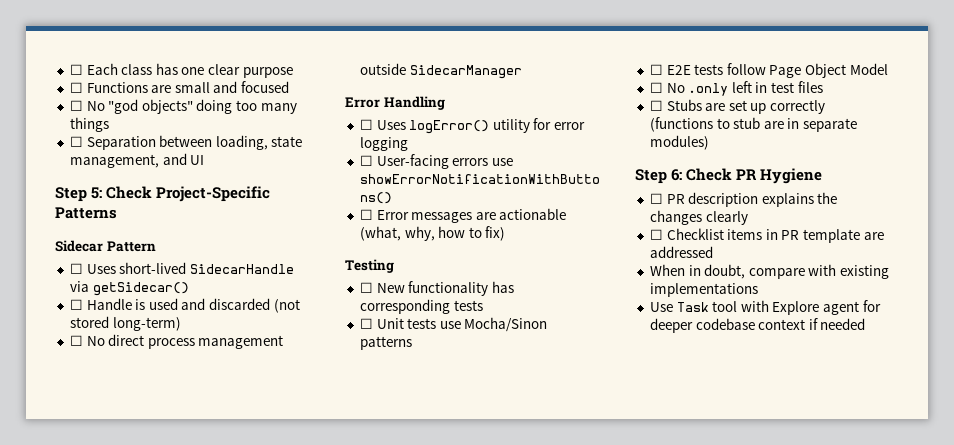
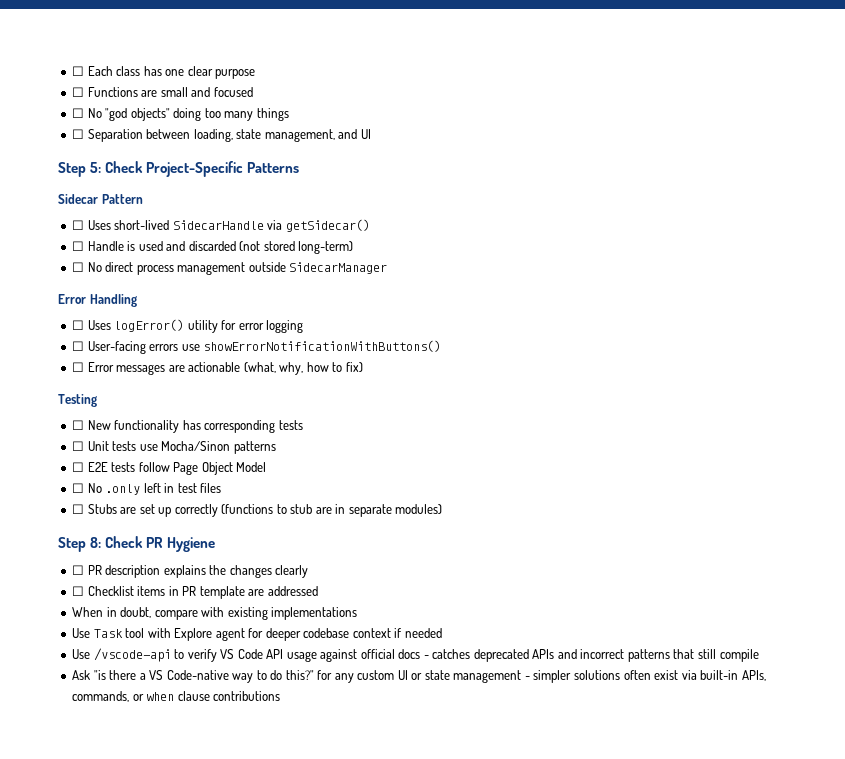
[671,169,683,181] 6: -> [90,537,102,548] 8:
(866, 324) none -> [72,648,759,662] [72,670,766,683] [72,691,281,702] // Use /vscode-api to verify VS Code API usage against official docs - catches deprecated APIs and incorrect patterns that still compile // Ask "is there a VS Code-native way to do this?" for any custom UI or state management - simpler solutions often exist via built-in APIs, commands, or when clause contributions

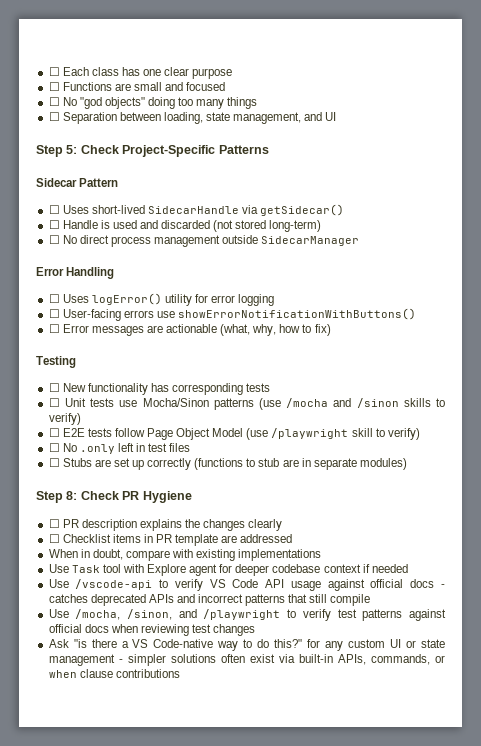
(276, 447) none -> [258,398,445,410] [48,413,81,425] (use /mocha and /sinon skills to verify)
(267, 467) none -> [246,428,420,440] (use /playwright skill to verify)
(759, 655) none -> [48,609,447,621] [48,624,256,636] // Use /mocha, /sinon, and /playwright to verify test patterns against official docs when reviewing test changes

